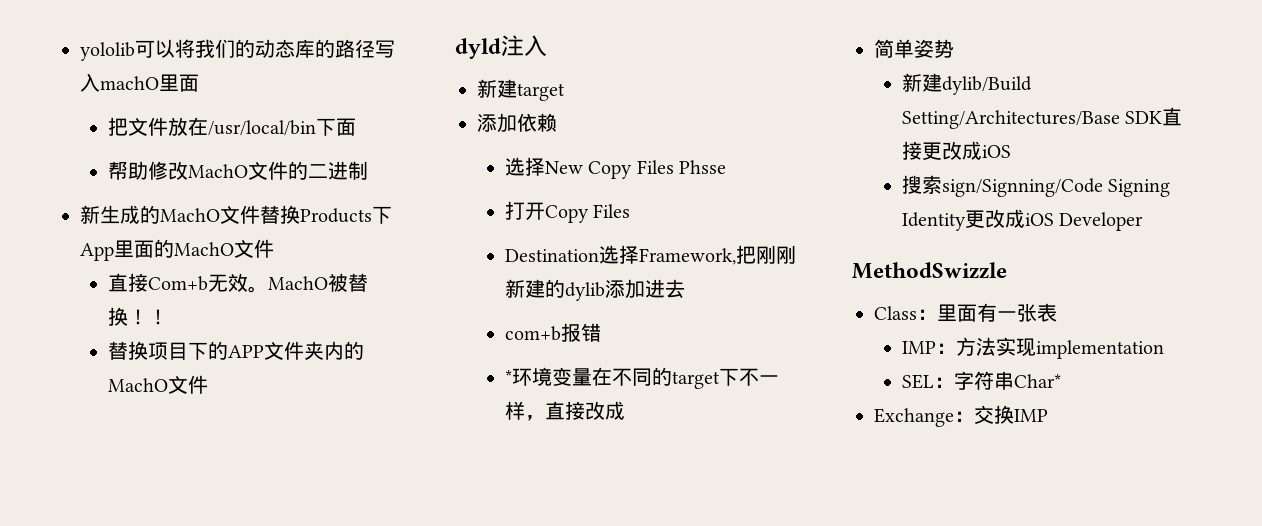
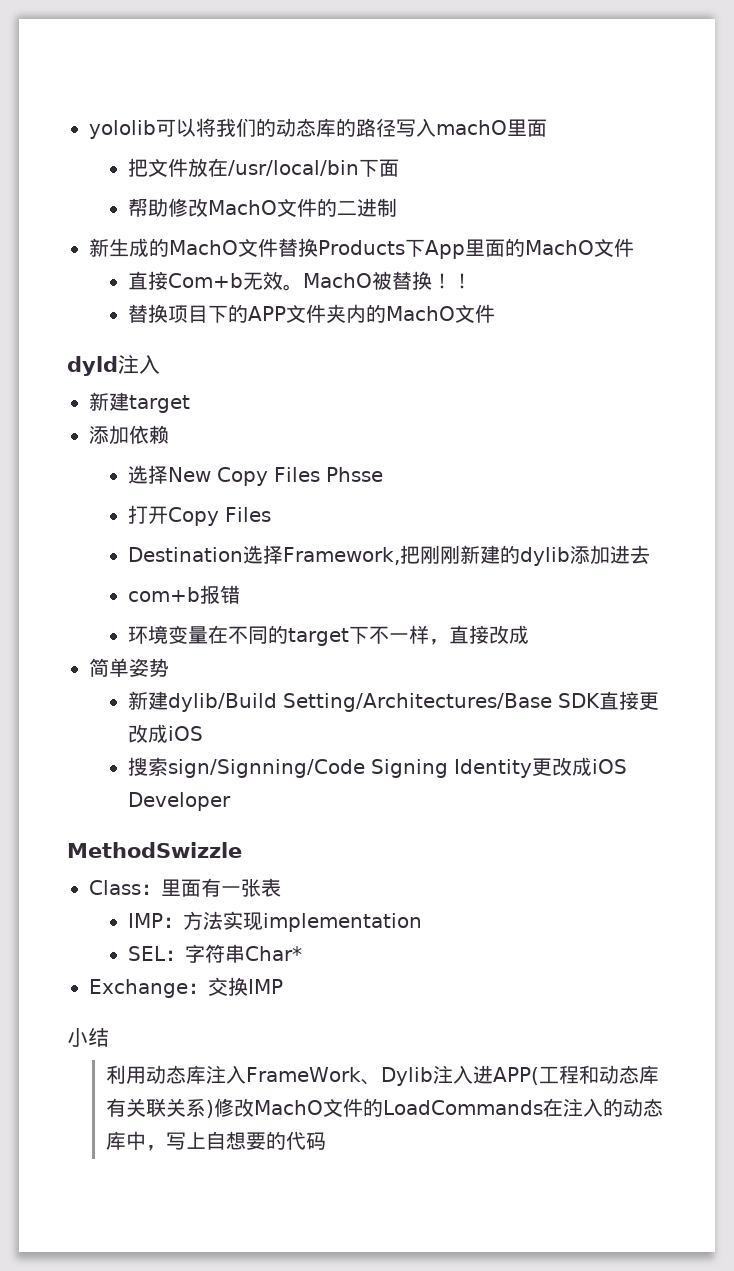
[504,370,512,384] * -> (240, 594) none
(1048, 415) none -> [67,1028,109,1047] [105,1065,659,1086] [105,1098,663,1118] [105,1131,326,1151] // 小结 // 利用动态库注入FrameWork、Dylib注入进APP(工程和动态库有关联关系)修改MachO文件的LoadCommands在注入的动态库中，写上自想要的代码

